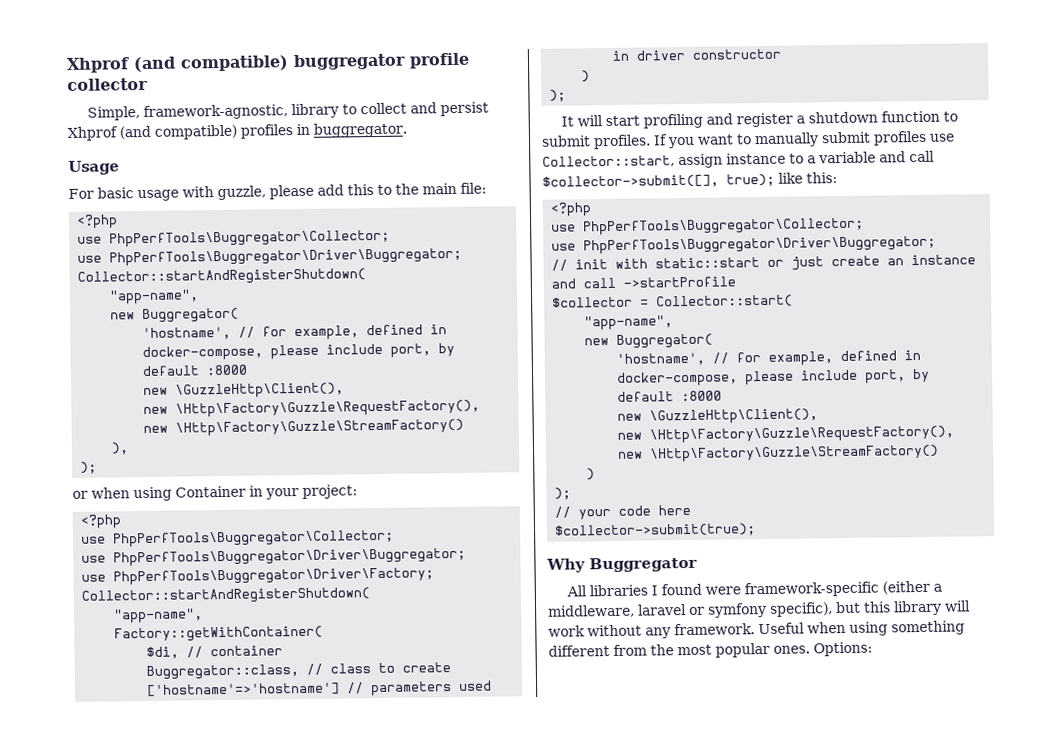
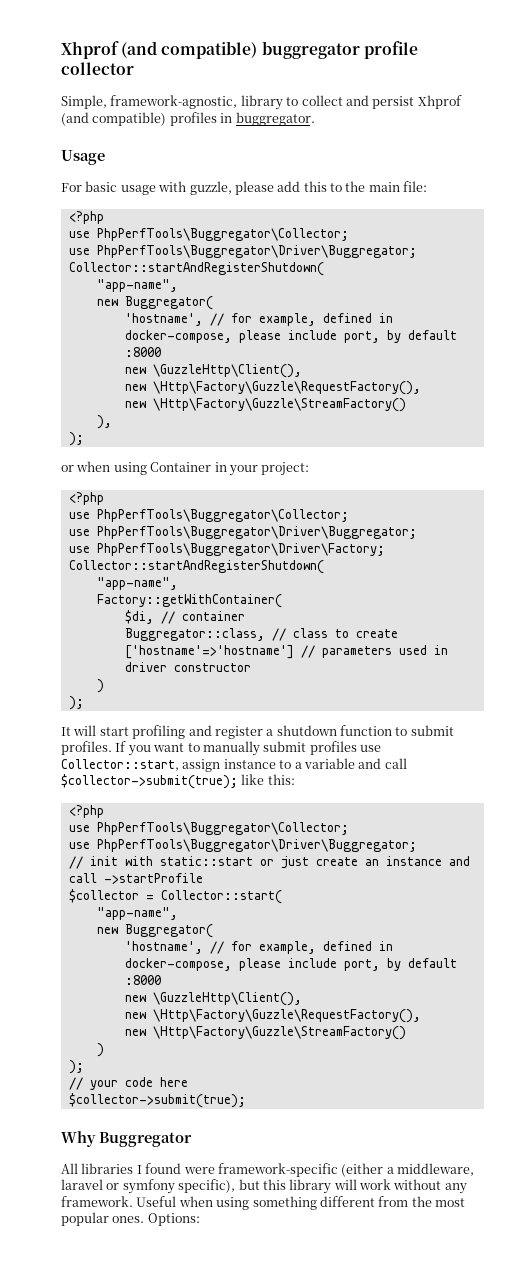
[542,173,775,189] $collector->submit([], true); -> [61,774,238,789] $collector->submit(true);

